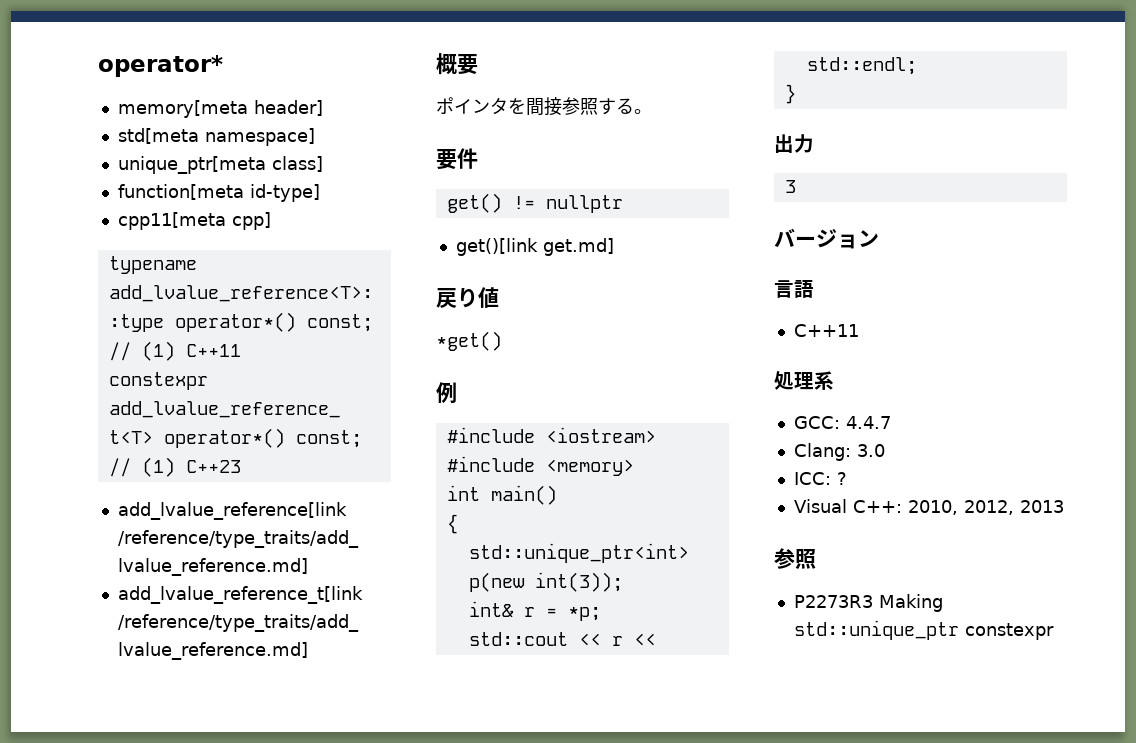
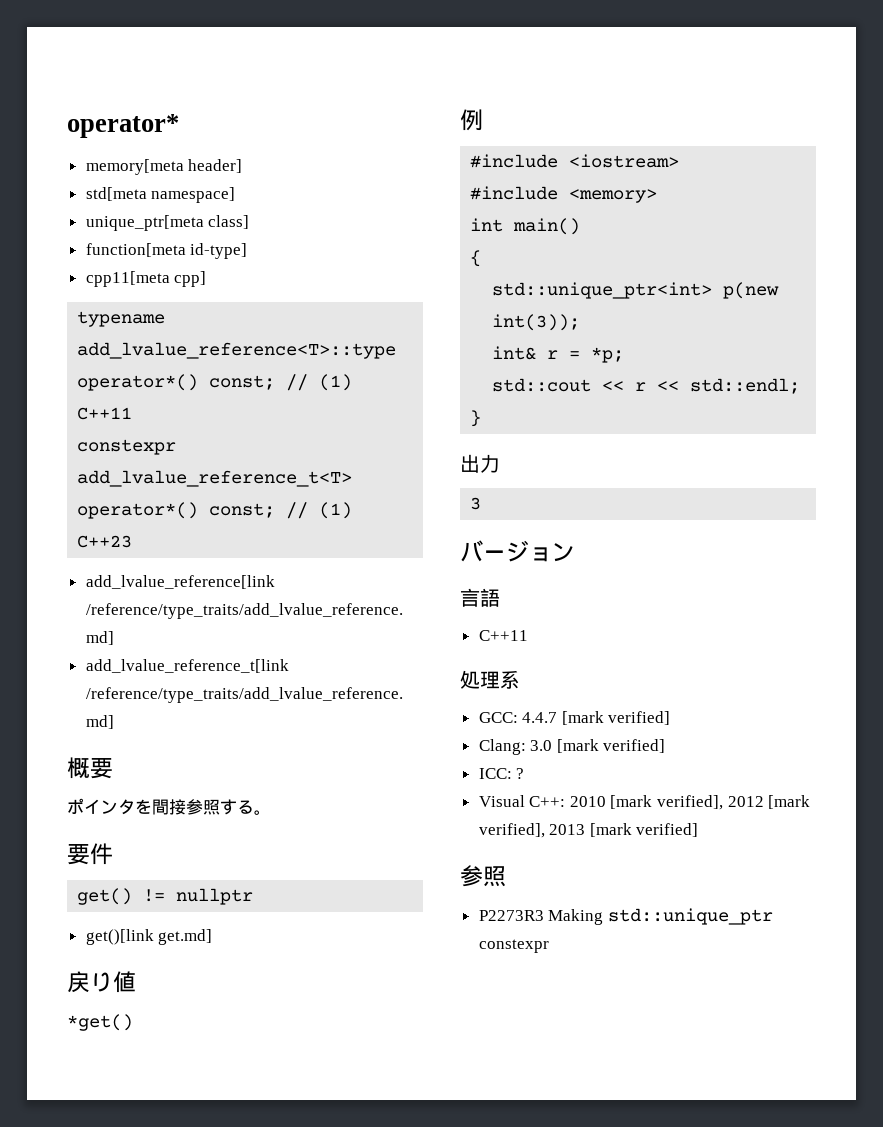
(891, 422) none -> [561,711,671,725] [mark verified]
(885, 450) none -> [556,739,666,753] [mark verified]
[907,500,1014,515] 2010, 2012, -> [569,795,811,810] [478,823,545,838] 2010 [mark verified], 2012 [mark verified],
(1064, 506) none -> [589,823,699,837] [mark verified]

